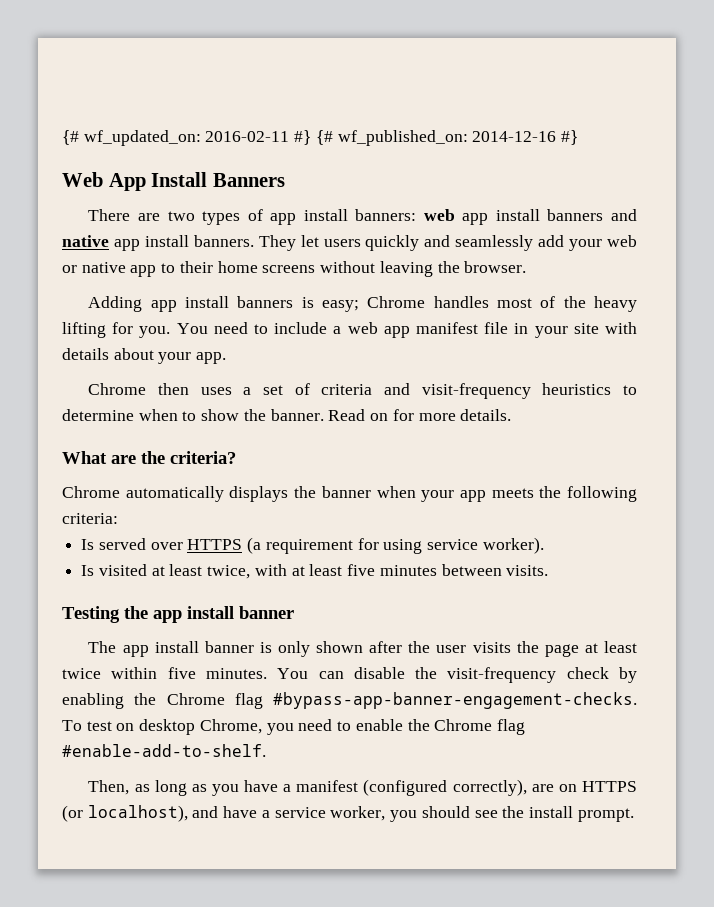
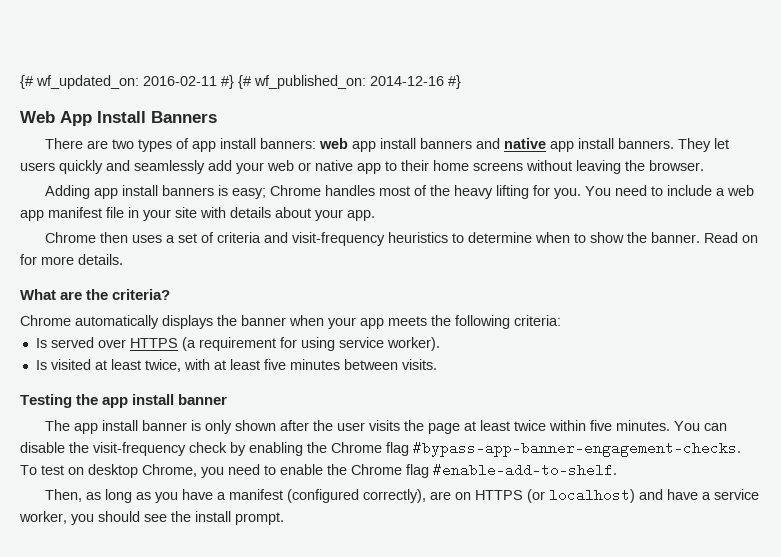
[87,805,188,822] localhost), -> [548,488,635,503] localhost)

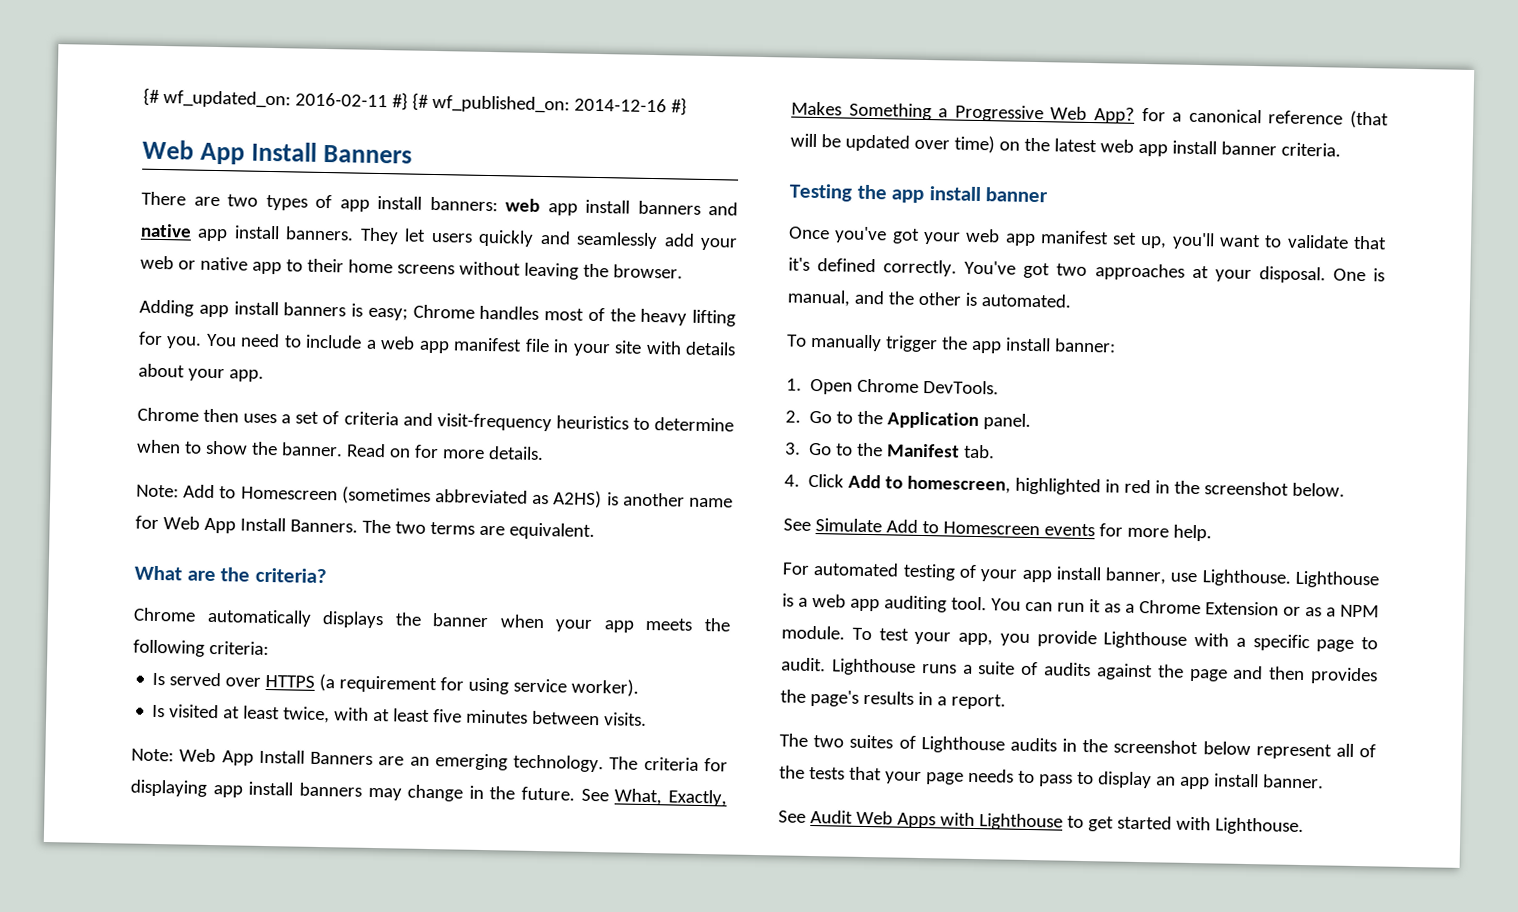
(123, 259) none -> [136,484,733,509] [135,515,595,540] // Note: Add to Homescreen (sometimes abbreviated as A2HS) is another name for Web App Install Banners. The two terms are equivalent.
(437, 364) none -> [131,748,728,773] [130,779,727,807] [791,101,1389,129] [790,133,1341,157] // Note: Web App Install Banners are an emerging technology. The criteria for displaying app install banners may change in the future. See What, Exactly, Makes Something a Progressive Web App? for a canonical reference (that will be updated over time) on the latest web app install banner criteria.
[44,420,727,434] [20,441,741,457] [20,463,617,478] [44,488,759,503] [19,511,284,525] The app install banner is only shown after the user visits the page at least twice within five minutes. You can disable the visit-frequency check by enabling the Chrome flag #bypass-app-banner-engagement-checks. To test on desktop Chrome, you need to enable the Chrome flag #enable-add-to-shelf. // Then, as long as you have a manifest (configured correctly), are on HTTPS (or localhost) and have a service worker, you should see the install prompt. -> [788,226,1387,250] [788,257,1385,284] [787,289,1072,308] [787,333,1116,354] [786,378,1000,395] [785,410,1032,430] [785,442,996,459] [784,473,1346,497] [783,518,1212,542] [782,562,1379,589] [782,593,1379,618] [781,625,1378,652] [781,657,1378,685] [780,689,1006,710] [779,733,1376,760] [779,765,1324,790] [778,809,1304,836] Once you've got your web app manifest set up, you'll want to validate that it's defined correctly. You've got two approaches at your disposal. One is manual, and the other is automated. // To manually trigger the app install banner: // 1. Open Chrome DevTools. // 2. Go to the Application panel. // 3. Go to the Manifest tab. // 4. Click Add to homescreen, highlighted in red in the screenshot below. // See Simulate Add to Homescreen events for more help. // For automated testing of your app install banner, use Lighthouse. Lighthouse is a web app auditing tool. You can run it as a Chrome Extension or as a NPM module. To test your app, you provide Lighthouse with a specific page to audit. Lighthouse runs a suite of audits against the page and then provides the page's results in a report. // The two suites of Lighthouse audits in the screenshot below represent all of the tests that your page needs to pass to display an app install banner. // See Audit Web Apps with Lighthouse to get started with Lighthouse.

